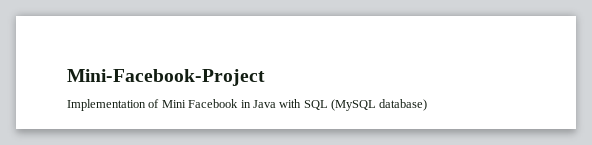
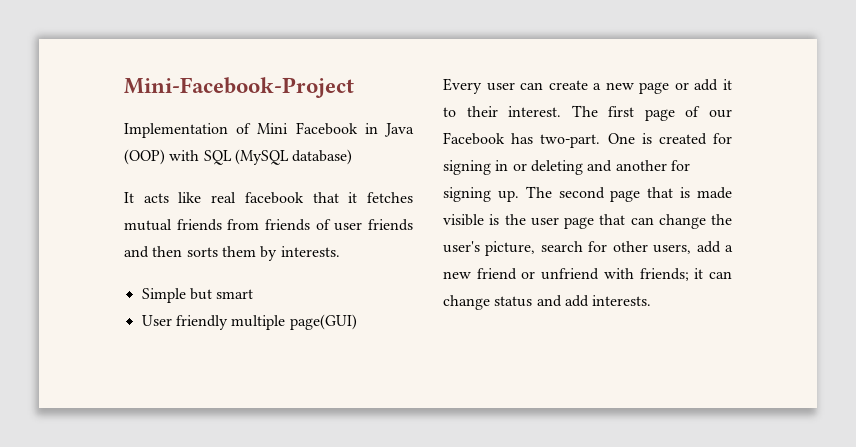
(276, 104) none -> [124,149,165,165] (OOP)
(428, 105) none -> [124,192,413,204] [124,219,413,231] [124,246,340,261] [141,288,254,303] [141,314,357,330] [443,78,732,94] [443,105,732,121] [443,132,732,148] [443,160,690,175] [443,186,732,202] [443,214,732,229] [443,241,733,256] [443,268,732,281] [443,295,652,310] // It acts like real facebook that it fetches mutual friends from friends of user friends and then sorts them by interests. // Simple but smart // User friendly multiple page(GUI) // Every user can create a new page or add it to their interest. The first page of our Facebook has two-part. One is created for signing in or deleting and another for signing up. The second page that is made visible is the user page that can change the user's picture, search for other users, add a new friend or unfriend with friends; it can change status and add interests.

